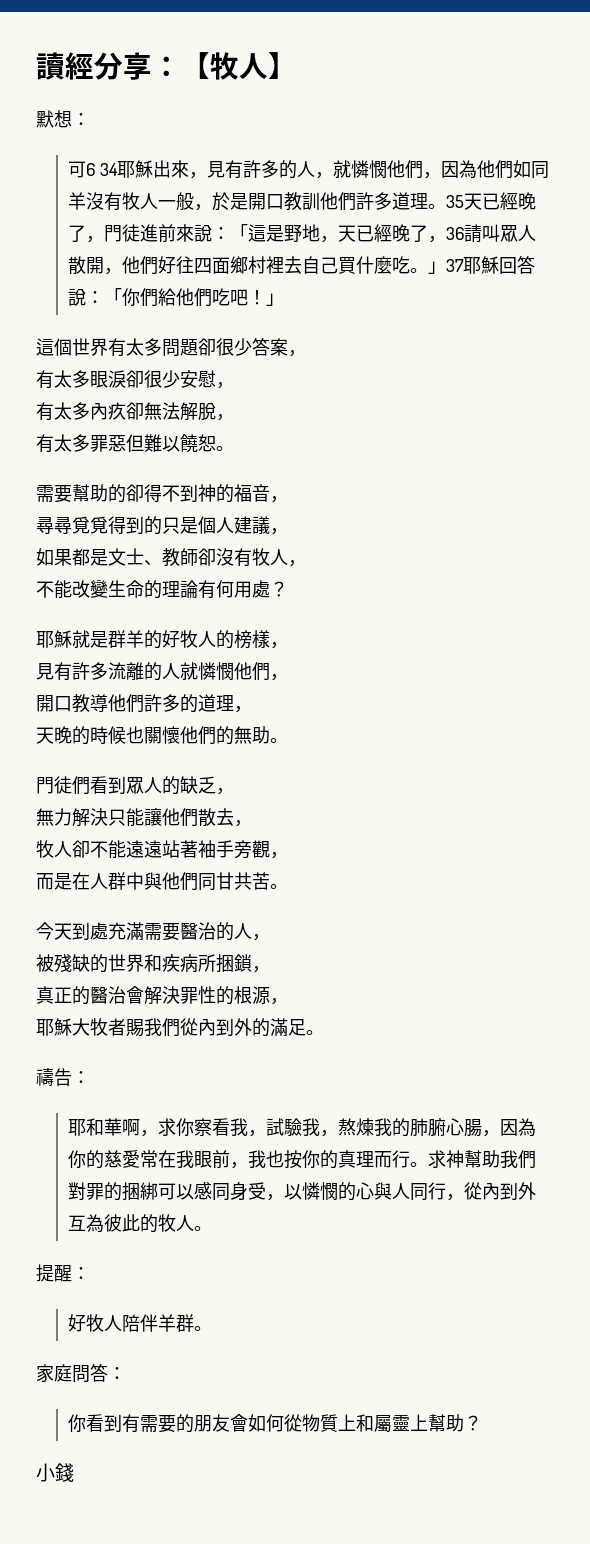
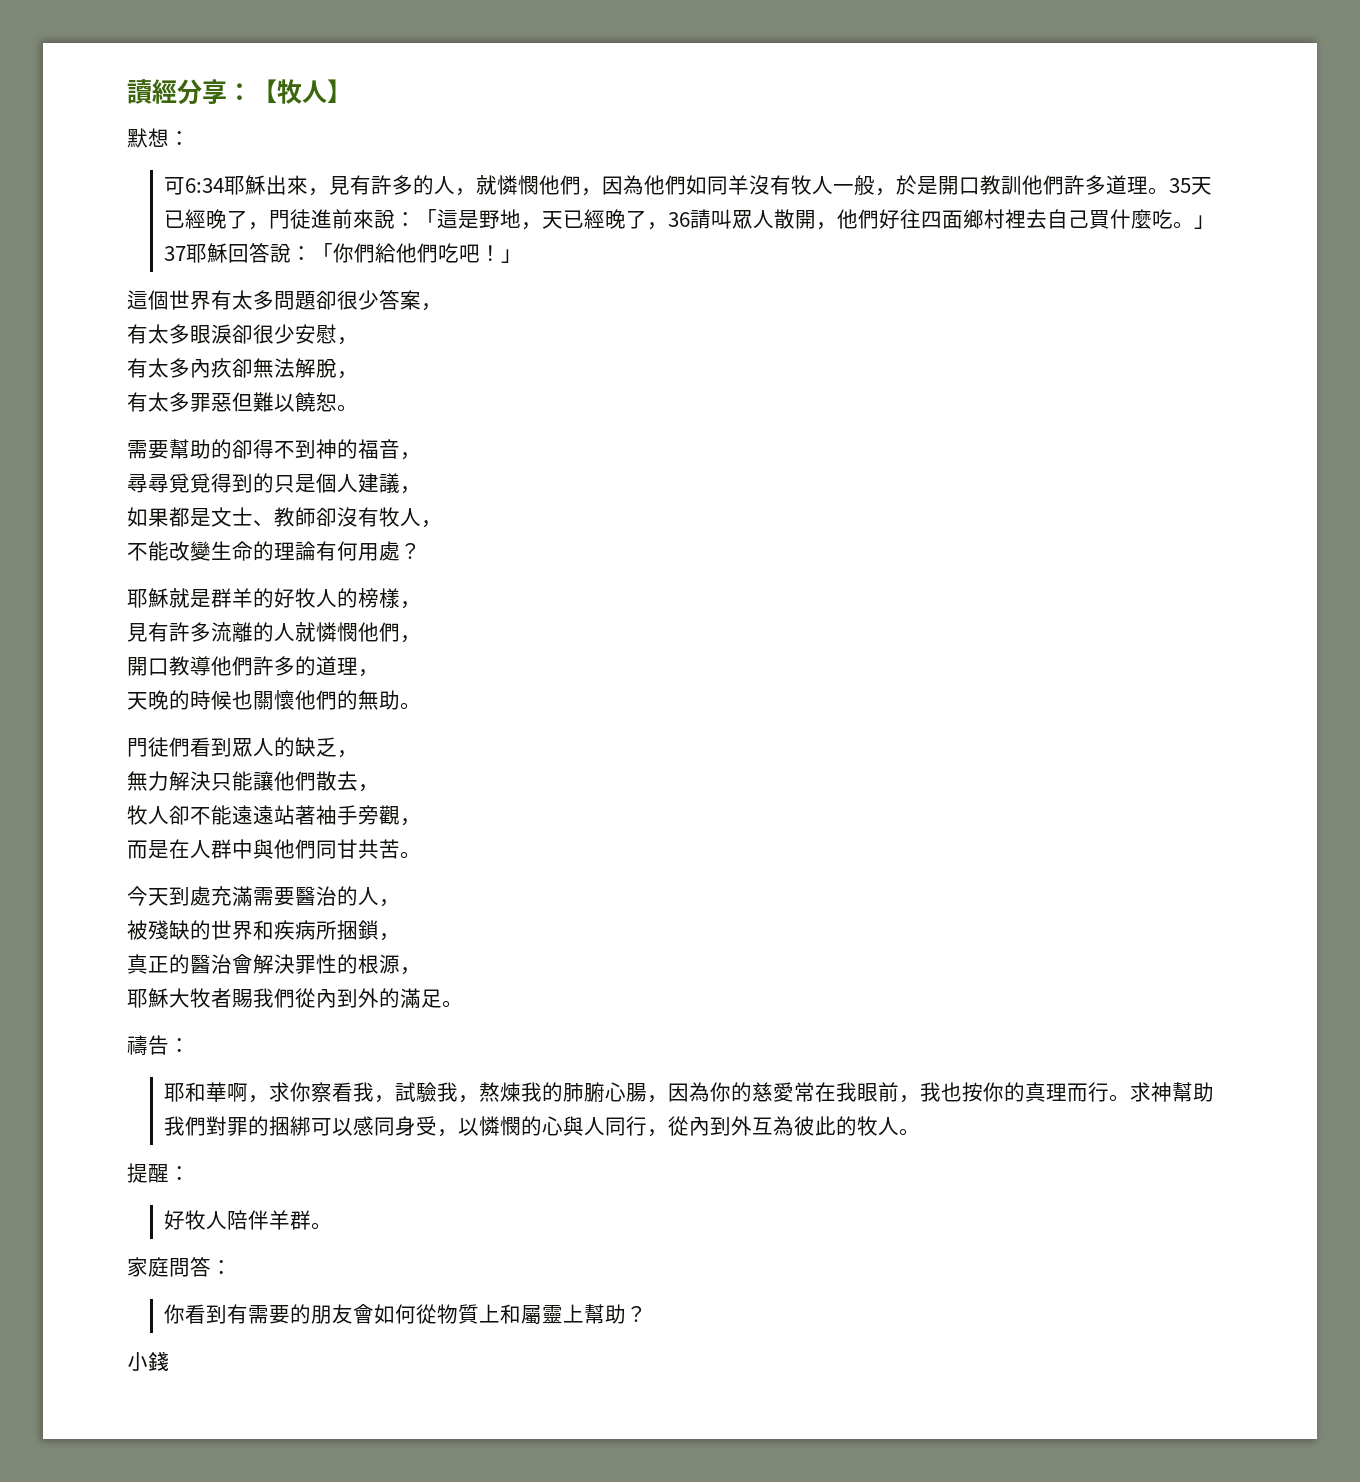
[86,163,119,176] 6 34 -> [185,178,225,193] 6:34

